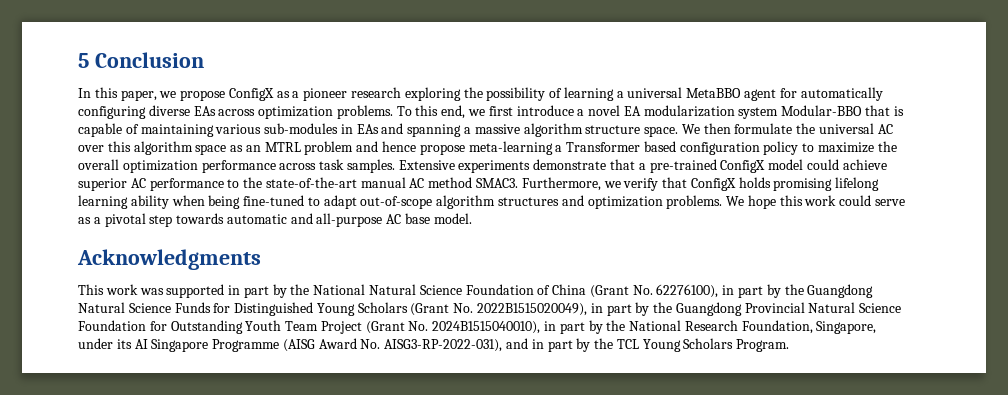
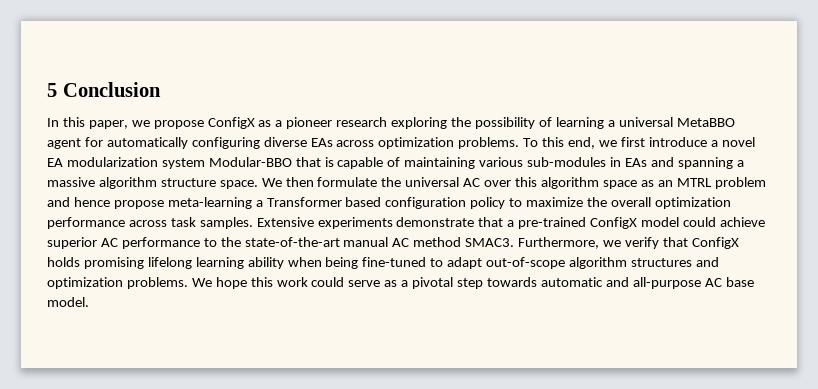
[77,249,261,270] [78,284,874,298] [78,302,902,316] [78,320,877,334] [78,338,790,352] // Acknowledgments // This work was supported in part by the National Natural Science Foundation of China (Grant No. 62276100), in part by the Guangdong Natural Science Funds for Distinguished Young Scholars (Grant No. 2022B1515020049), in part by the Guangdong Provincial Natural Science Foundation for Outstanding Youth Team Project (Grant No. 2024B1515040010), in part by the National Research Foundation, Singapore, under its AI Singapore Programme (AISG Award No. AISG3-RP-2022-031), and in part by the TCL Young Scholars Program. -> (89, 302) none

